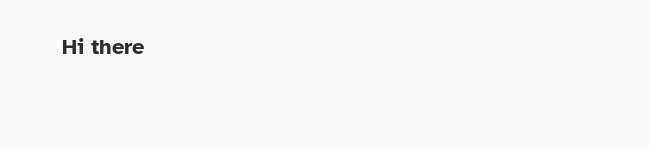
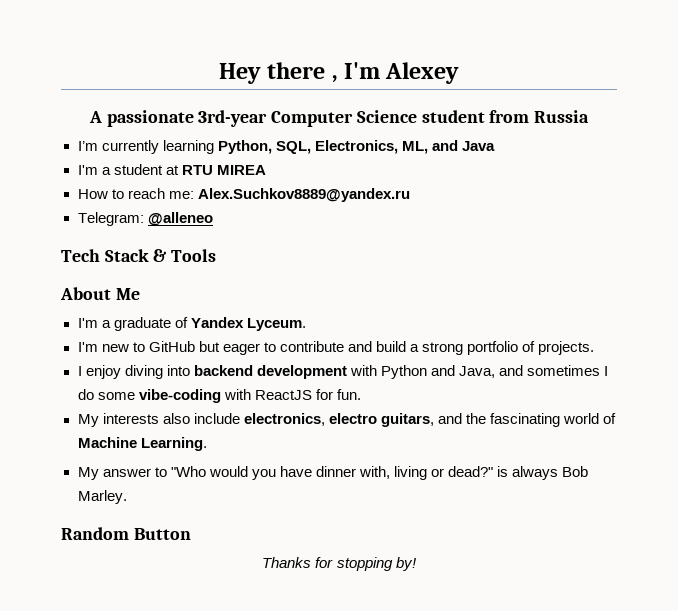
[62,38,145,54] Hi there -> [218,62,460,84] [88,110,590,127] [77,140,495,154] [77,164,266,175] [77,188,410,202] [77,212,213,226] [61,249,217,262] [60,287,140,300] [77,317,306,331] [77,341,595,355] [77,365,609,379] [77,389,361,403] [77,413,617,427] [77,437,207,451] [77,466,589,480] [77,490,127,504] [61,527,191,540] [262,557,417,571] Hey there , I'm Alexey // A passionate 3rd-year Computer Science student from Russia // I’m currently learning Python, SQL, Electronics, ML, and Java // I'm a student at RTU MIREA // How to reach me: Alex.Suchkov8889@yandex.ru // Telegram: @alleneo // Tech Stack & Tools // About Me // I'm a graduate of Yandex Lyceum. // I'm new to GitHub but eager to contribute and build a strong portfolio of projects. // I enjoy diving into backend development with Python and Java, and sometimes I do some vibe-coding with ReactJS for fun. // My interests also include electronics, electro guitars, and the fascinating world of Machine Learning. // My answer to "Who would you have dinner with, living or dead?" is always Bob Marley. // Random Button // Thanks for stopping by!

